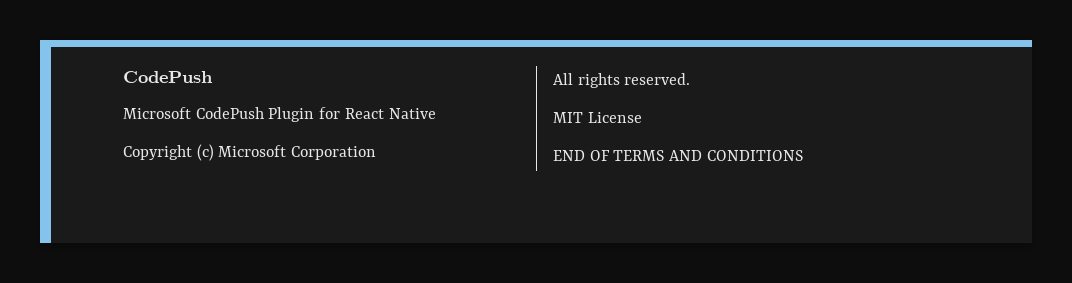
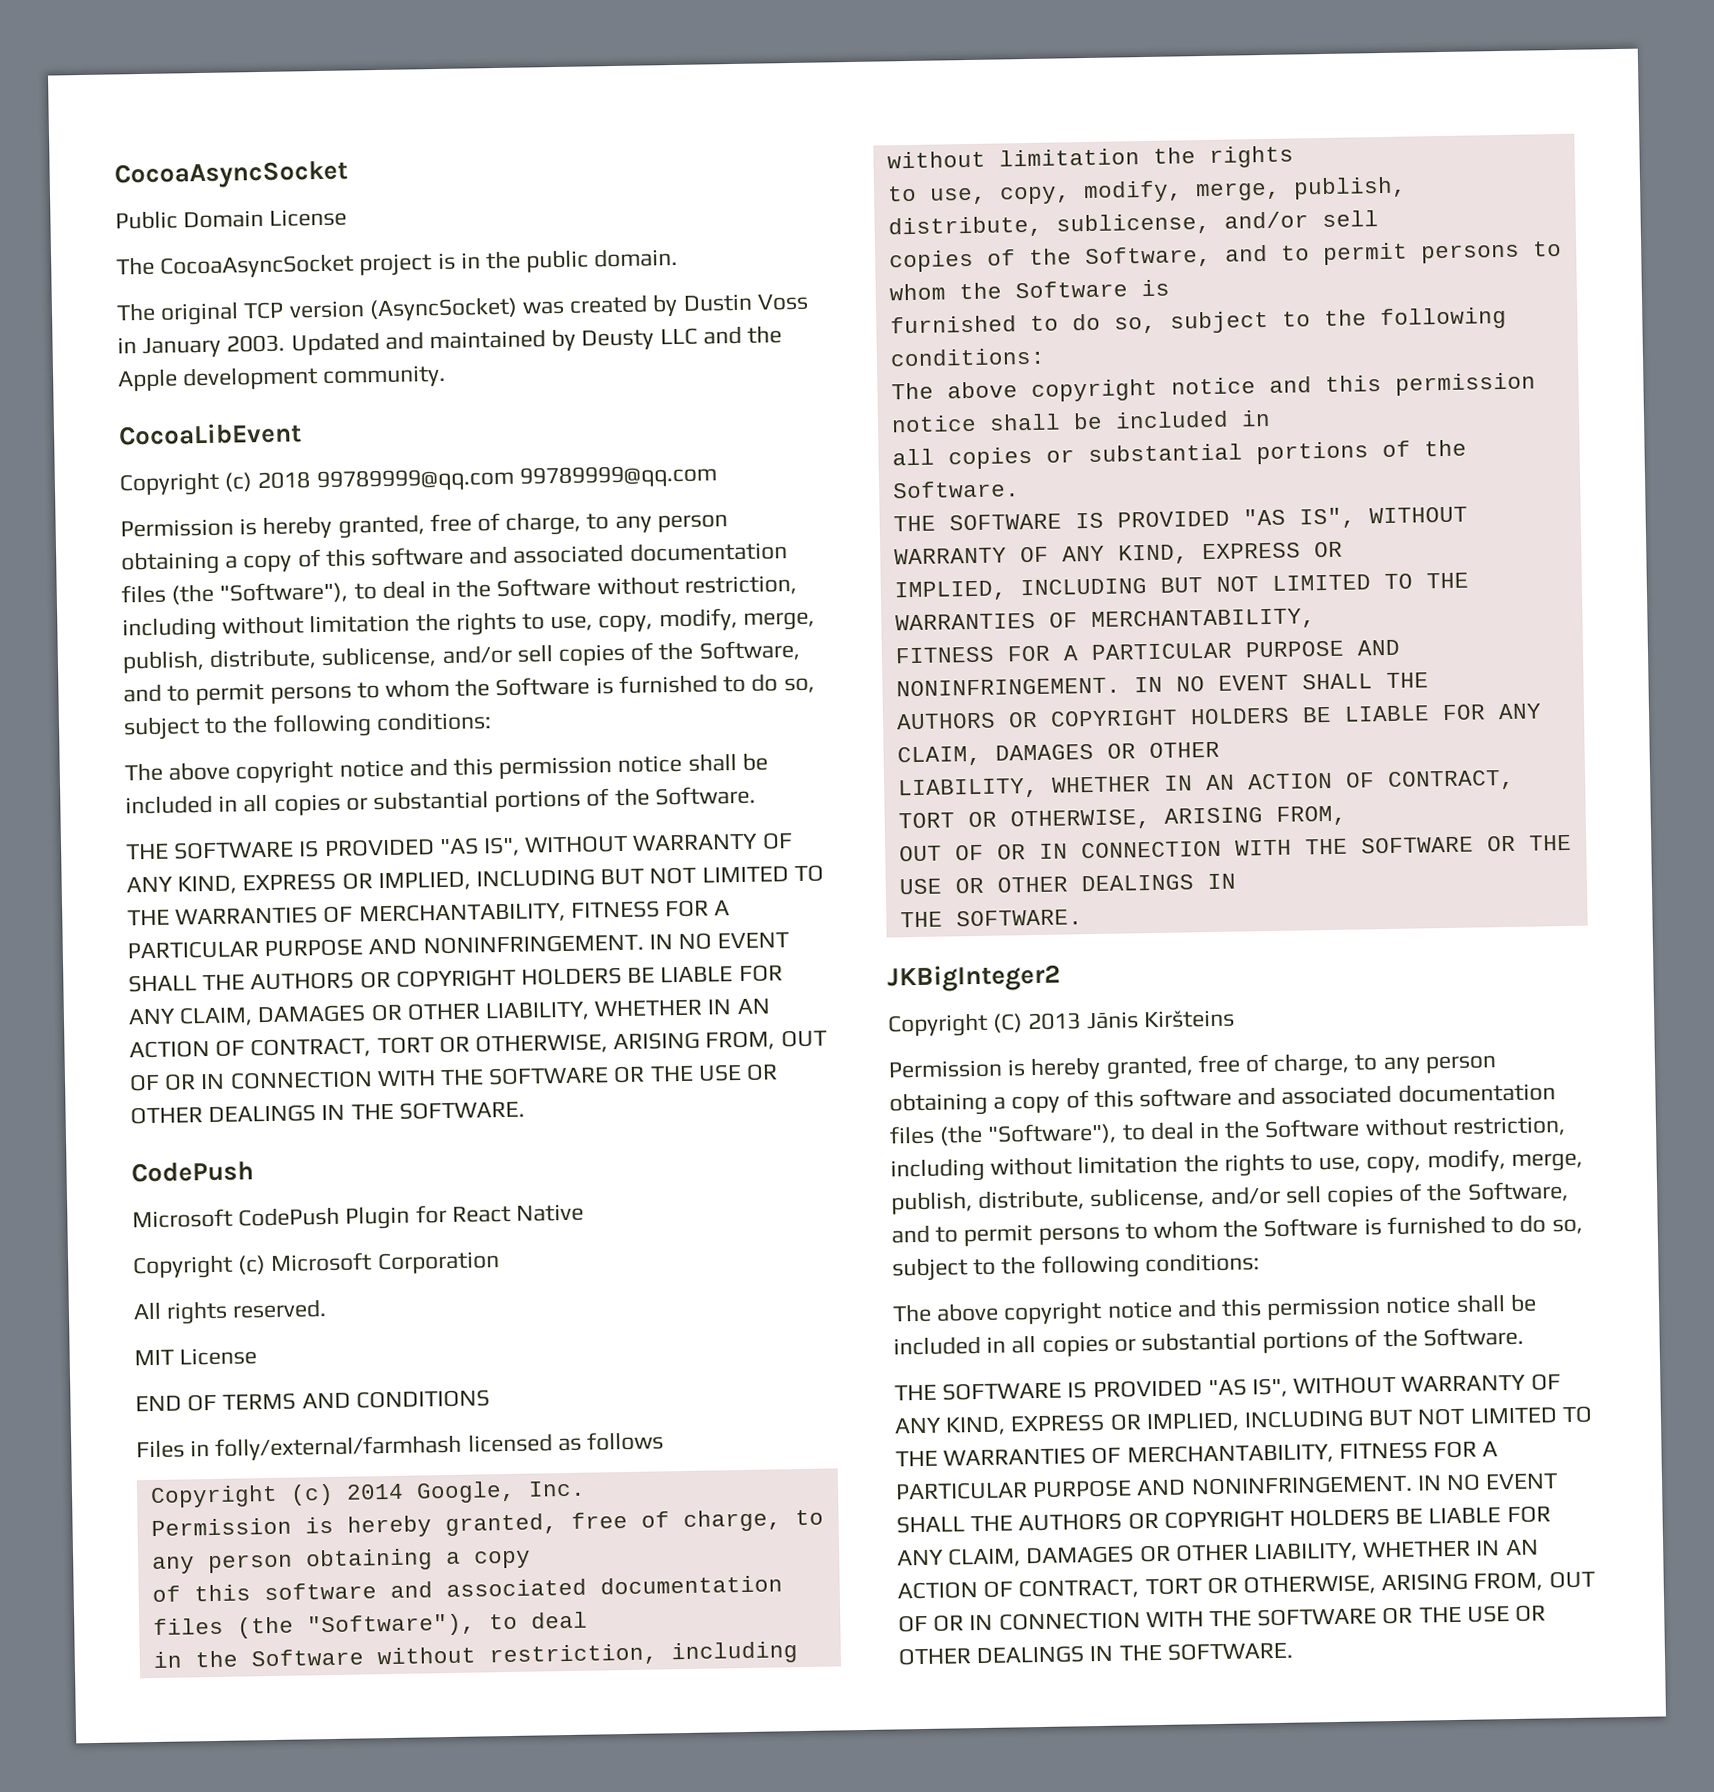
(123, 77) none -> [114,160,348,190] [115,208,348,230] [116,247,679,279] [116,293,809,326] [117,325,783,359] [117,364,447,392] [118,422,302,446] [119,464,718,497] [120,511,728,540] [121,541,788,576] [121,574,797,605] [122,607,815,642] [122,639,800,674] [123,673,815,706] [123,711,492,741] [124,752,768,785] [125,785,756,816] [126,832,793,860] [126,864,824,895] [127,899,731,926] [127,932,790,960] [128,964,783,993] [128,998,770,1027] [129,1029,827,1059] [129,1063,779,1092] [130,1100,525,1125] CocoaAsyncSocket // Public Domain License // The CocoaAsyncSocket project is in the public domain. // The original TCP version (AsyncSocket) was created by Dustin Voss in January 2003. Updated and maintained by Deusty LLC and the Apple development community. // CocoaLibEvent // Copyright (c) 2018 99789999@qq.com 99789999@qq.com // Permission is hereby granted, free of charge, to any person obtaining a copy of this software and associated documentation files (the "Software"), to deal in the Software without restriction, including without limitation the rights to use, copy, modify, merge, publish, distribute, sublicense, and/or sell copies of the Software, and to permit persons to whom the Software is furnished to do so, subject to the following conditions: // The above copyright notice and this permission notice shall be included in all copies or substantial portions of the Software. // THE SOFTWARE IS PROVIDED "AS IS", WITHOUT WARRANTY OF ANY KIND, EXPRESS OR IMPLIED, INCLUDING BUT NOT LIMITED TO THE WARRANTIES OF MERCHANTABILITY, FITNESS FOR A PARTICULAR PURPOSE AND NONINFRINGEMENT. IN NO EVENT SHALL THE AUTHORS OR COPYRIGHT HOLDERS BE LIABLE FOR ANY CLAIM, DAMAGES OR OTHER LIABILITY, WHETHER IN AN ACTION OF CONTRACT, TORT OR OTHERWISE, ARISING FROM, OUT OF OR IN CONNECTION WITH THE SOFTWARE OR THE USE OR OTHER DEALINGS IN THE SOFTWARE. //
(803, 155) none -> [136,1431,665,1461] [149,1480,586,1509] [150,1509,824,1538] [151,1548,531,1575] [151,1575,783,1603] [152,1611,588,1639] [152,1641,798,1669] [886,145,1294,169] [886,176,1407,205] [887,210,1379,239] [888,240,1562,273] [888,279,1170,301] [889,306,1507,334] [889,347,1046,367] [890,372,1536,402] [890,409,1271,433] [891,439,1467,470] [892,480,1020,499] [892,506,1468,532] [893,541,1343,565] [893,572,1469,602] [894,608,1316,632] [894,639,1400,664] [895,672,1429,697] [895,703,1542,730] [896,741,1220,767] [897,769,1515,800] [897,805,1347,831] [898,834,1572,862] [898,873,1236,895] [899,909,1083,928] [887,963,1061,993] [888,1009,1235,1038] [888,1052,1497,1081] [889,1082,1556,1117] [889,1116,1566,1146] [890,1149,1583,1183] [891,1181,1569,1215] [891,1214,1583,1247] [892,1252,1260,1282] [892,1293,1537,1326] [893,1326,1524,1357] [894,1373,1561,1401] [894,1405,1593,1436] [895,1440,1499,1467] [895,1473,1559,1501] [896,1505,1551,1534] [897,1539,1539,1568] [897,1570,1595,1600] [898,1604,1547,1633] [898,1641,1293,1666] // Files in folly/external/farmhash licensed as follows // Copyright (c) 2014 Google, Inc. // Permission is hereby granted, free of charge, to any person obtaining a copy // of this software and associated documentation files (the "Software"), to deal // in the Software without restriction, including without limitation the rights // to use, copy, modify, merge, publish, distribute, sublicense, and/or sell // copies of the Software, and to permit persons to whom the Software is // furnished to do so, subject to the following conditions: // The above copyright notice and this permission notice shall be included in // all copies or substantial portions of the Software. // THE SOFTWARE IS PROVIDED "AS IS", WITHOUT WARRANTY OF ANY KIND, EXPRESS OR // IMPLIED, INCLUDING BUT NOT LIMITED TO THE WARRANTIES OF MERCHANTABILITY, // FITNESS FOR A PARTICULAR PURPOSE AND NONINFRINGEMENT. IN NO EVENT SHALL THE // AUTHORS OR COPYRIGHT HOLDERS BE LIABLE FOR ANY CLAIM, DAMAGES OR OTHER // LIABILITY, WHETHER IN AN ACTION OF CONTRACT, TORT OR OTHERWISE, ARISING FROM, // OUT OF OR IN CONNECTION WITH THE SOFTWARE OR THE USE OR OTHER DEALINGS IN // THE SOFTWARE. // JKBigInteger2 // Copyright (C) 2013 Jānis Kiršteins // Permission is hereby granted, free of charge, to any person obtaining a copy of this software and associated documentation files (the "Software"), to deal in the Software without restriction, including without limitation the rights to use, copy, modify, merge, publish, distribute, sublicense, and/or sell copies of the Software, and to permit persons to whom the Software is furnished to do so, subject to the following conditions: // The above copyright notice and this permission notice shall be included in all copies or substantial portions of the Software. // THE SOFTWARE IS PROVIDED "AS IS", WITHOUT WARRANTY OF ANY KIND, EXPRESS OR IMPLIED, INCLUDING BUT NOT LIMITED TO THE WARRANTIES OF MERCHANTABILITY, FITNESS FOR A PARTICULAR PURPOSE AND NONINFRINGEMENT. IN NO EVENT SHALL THE AUTHORS OR COPYRIGHT HOLDERS BE LIABLE FOR ANY CLAIM, DAMAGES OR OTHER LIABILITY, WHETHER IN AN ACTION OF CONTRACT, TORT OR OTHERWISE, ARISING FROM, OUT OF OR IN CONNECTION WITH THE SOFTWARE OR THE USE OR OTHER DEALINGS IN THE SOFTWARE.

